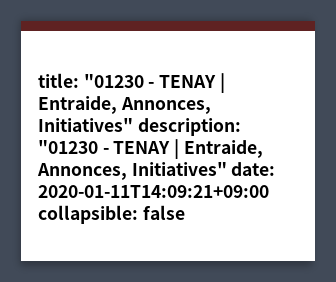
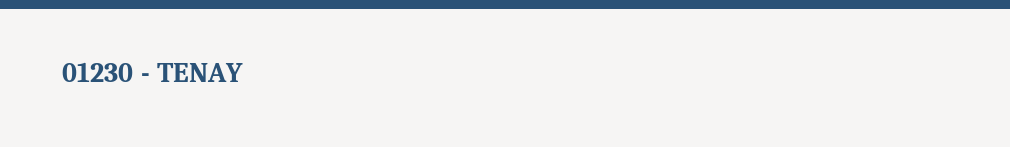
[38,73,225,93] [38,96,211,114] [38,118,241,136] [38,139,263,159] [37,162,276,180] [38,185,269,198] [38,205,185,224] title: "01230 - TENAY | Entraide, Annonces, Initiatives" description: "01230 - TENAY | Entraide, Annonces, Initiatives" date: 2020-01-11T14:09:21+09:00 collapsible: false -> [62,62,244,82] 01230 - TENAY

